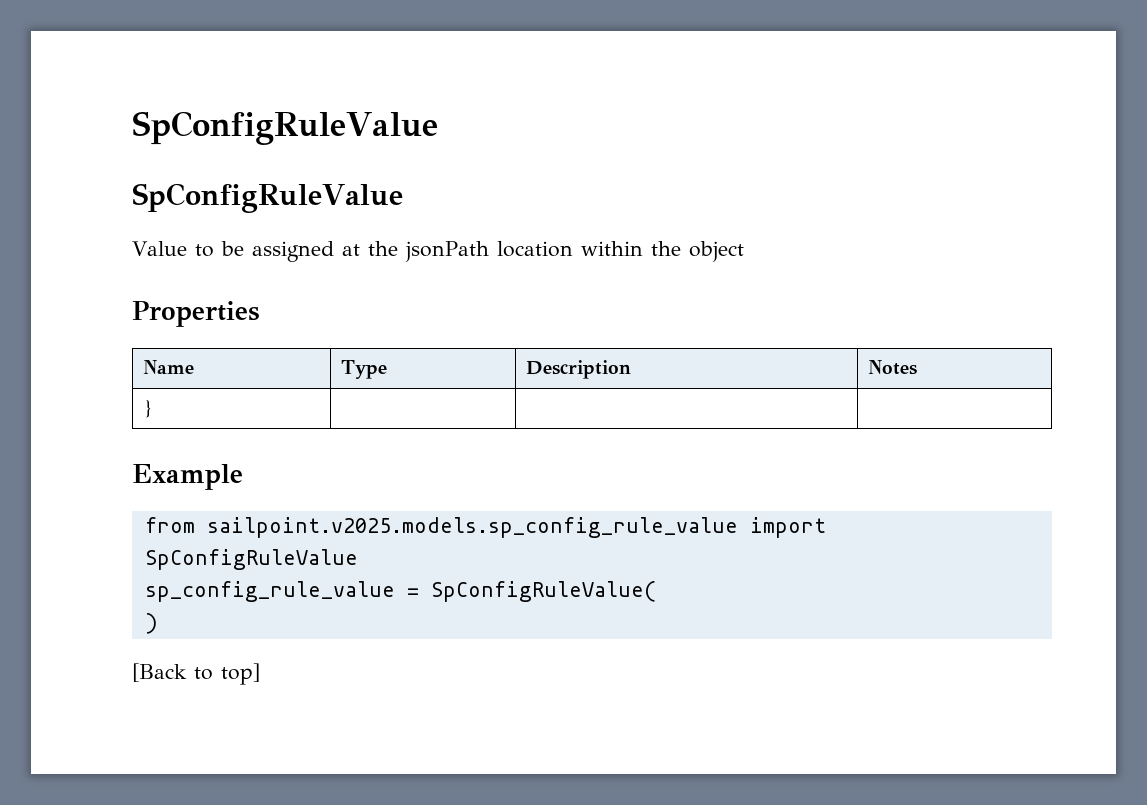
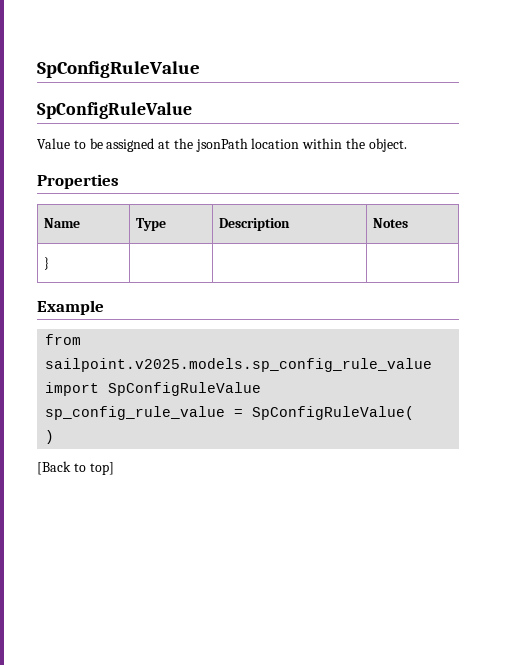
[688,241,744,262] object -> [368,138,407,152] object.

